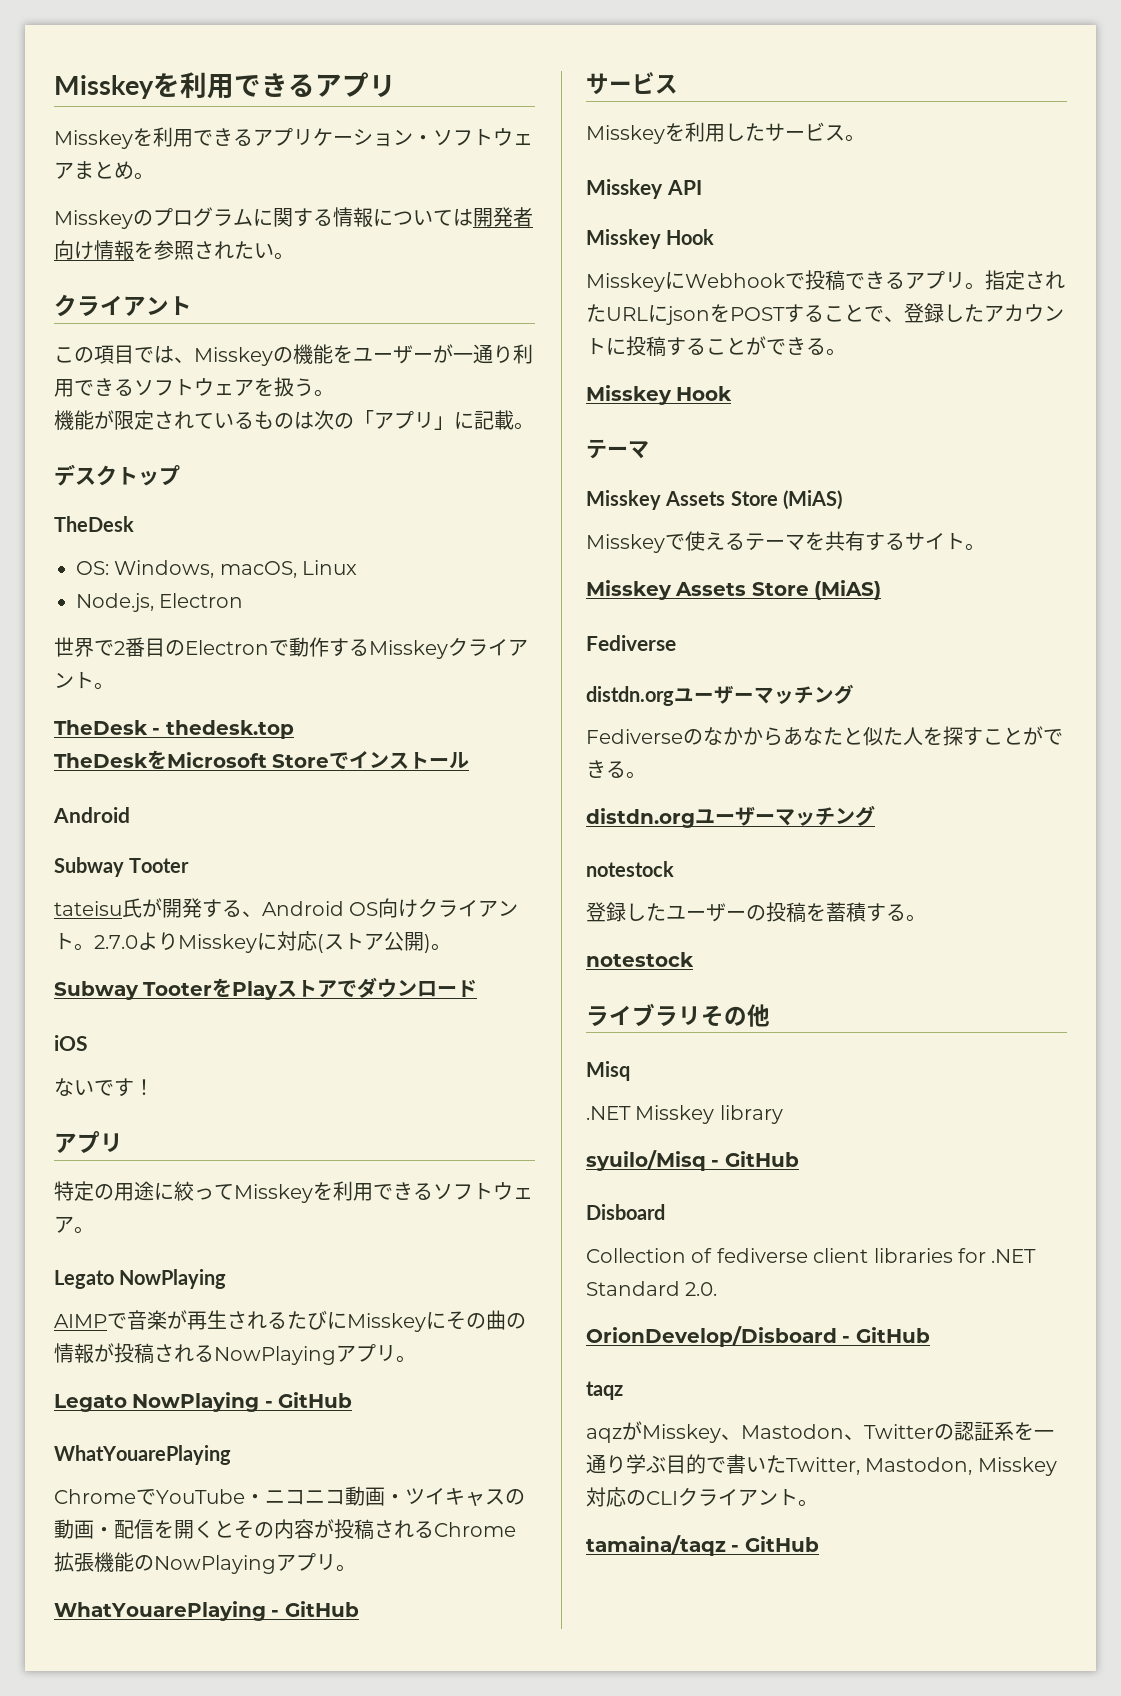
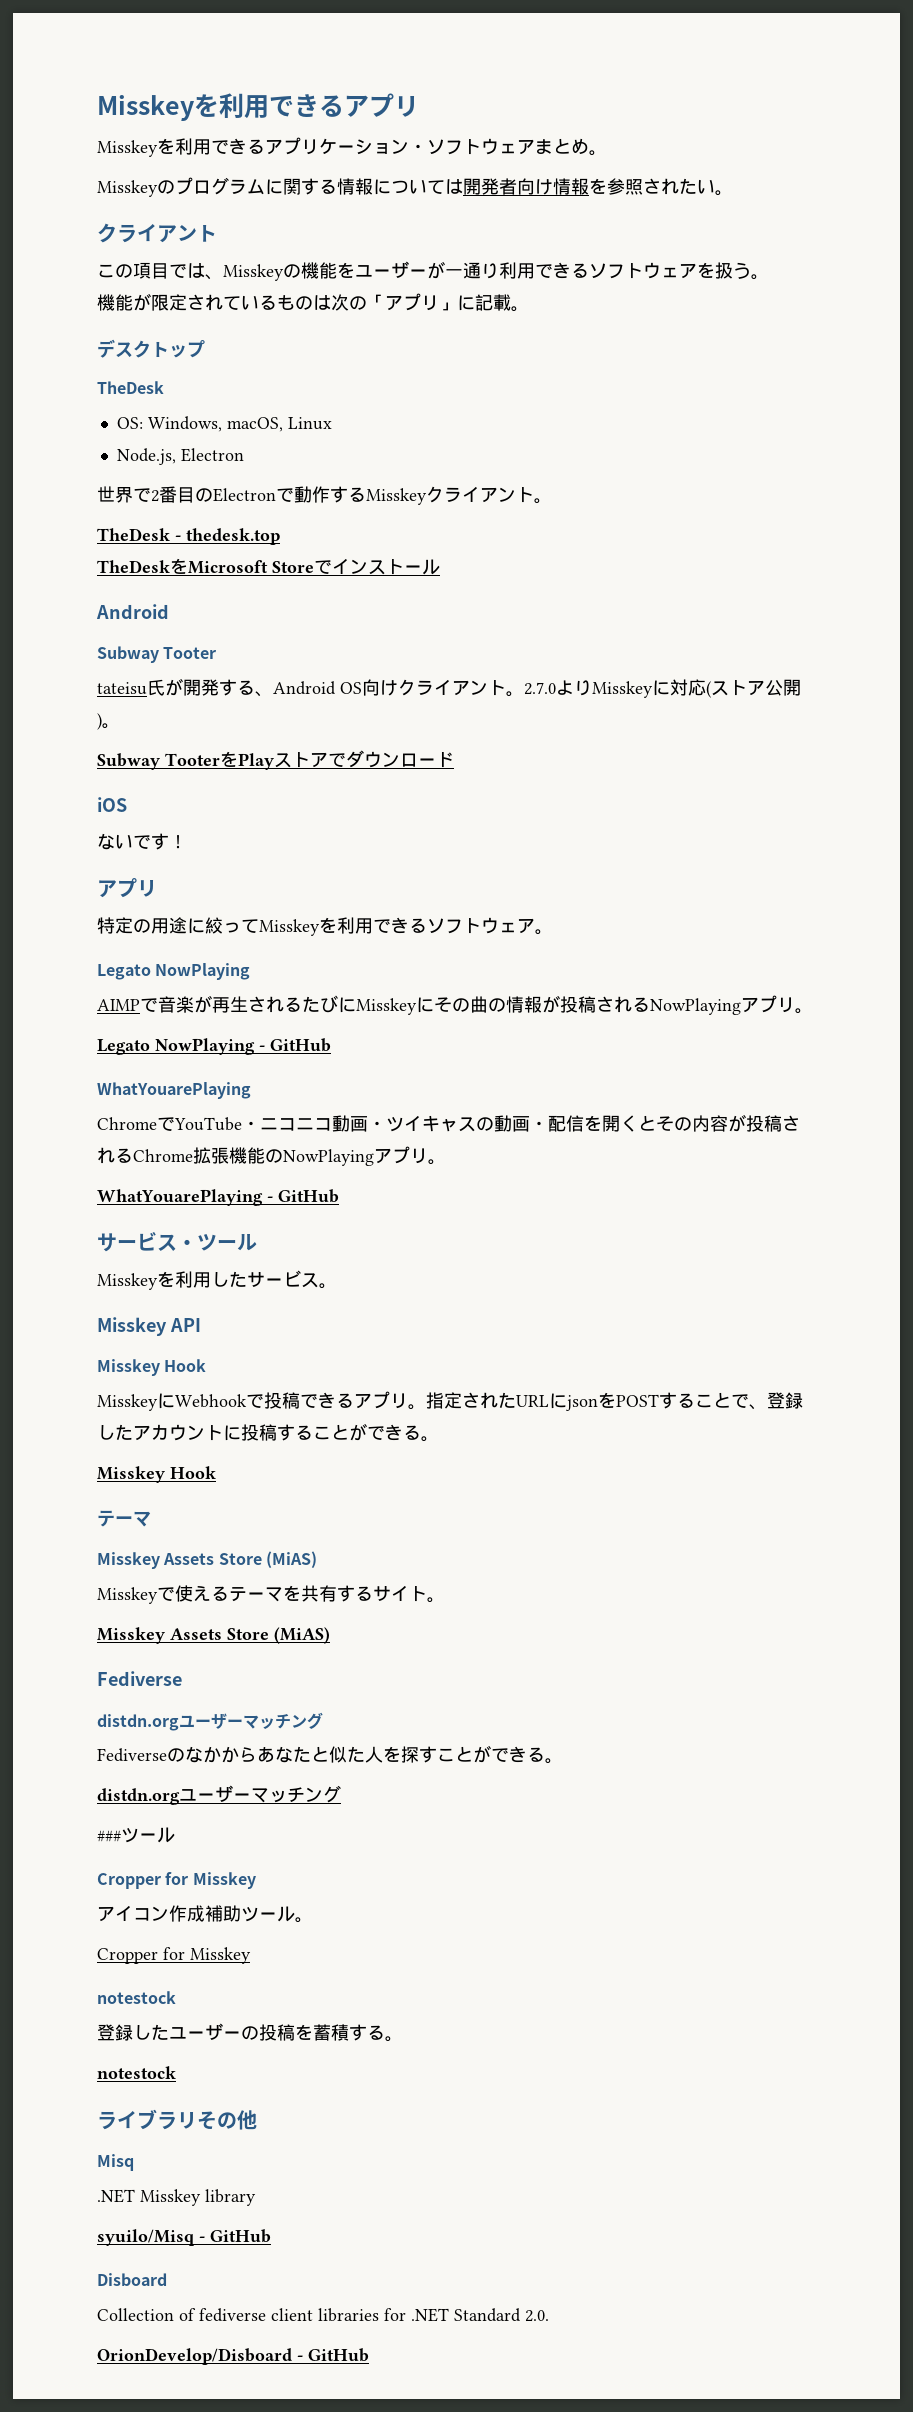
(678, 84) none -> [177,1234,257,1251] ・ツール
(875, 815) none -> [97,1827,175,1843] [97,1872,256,1889] [97,1905,313,1923] [97,1947,251,1964] // ###ツール // Cropper for Misskey // アイコン作成補助ツール。 // Cropper for Misskey
[586,1381,623,1400] [586,1421,1054,1443] [586,1454,1057,1476] [586,1487,818,1507] [586,1535,819,1556] // taqz // aqzがMisskey、Mastodon、Twitterの認証系を一通り学ぶ目的で書いたTwitter, Mastodon, Misskey対応のCLIクライアント。 // tamaina/taqz - GitHub -> (369, 2355) none

